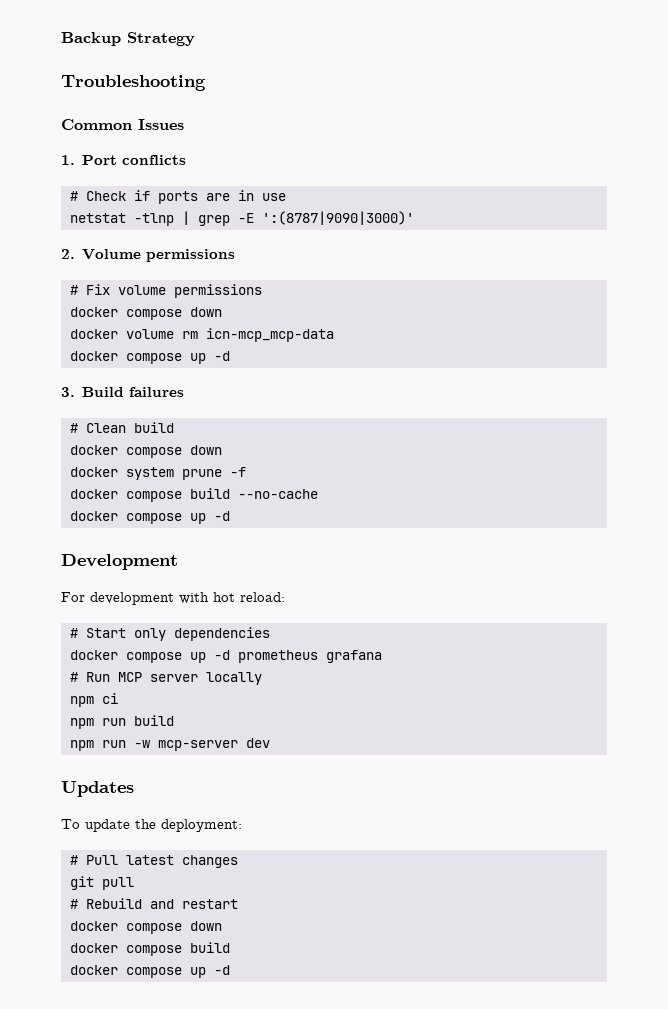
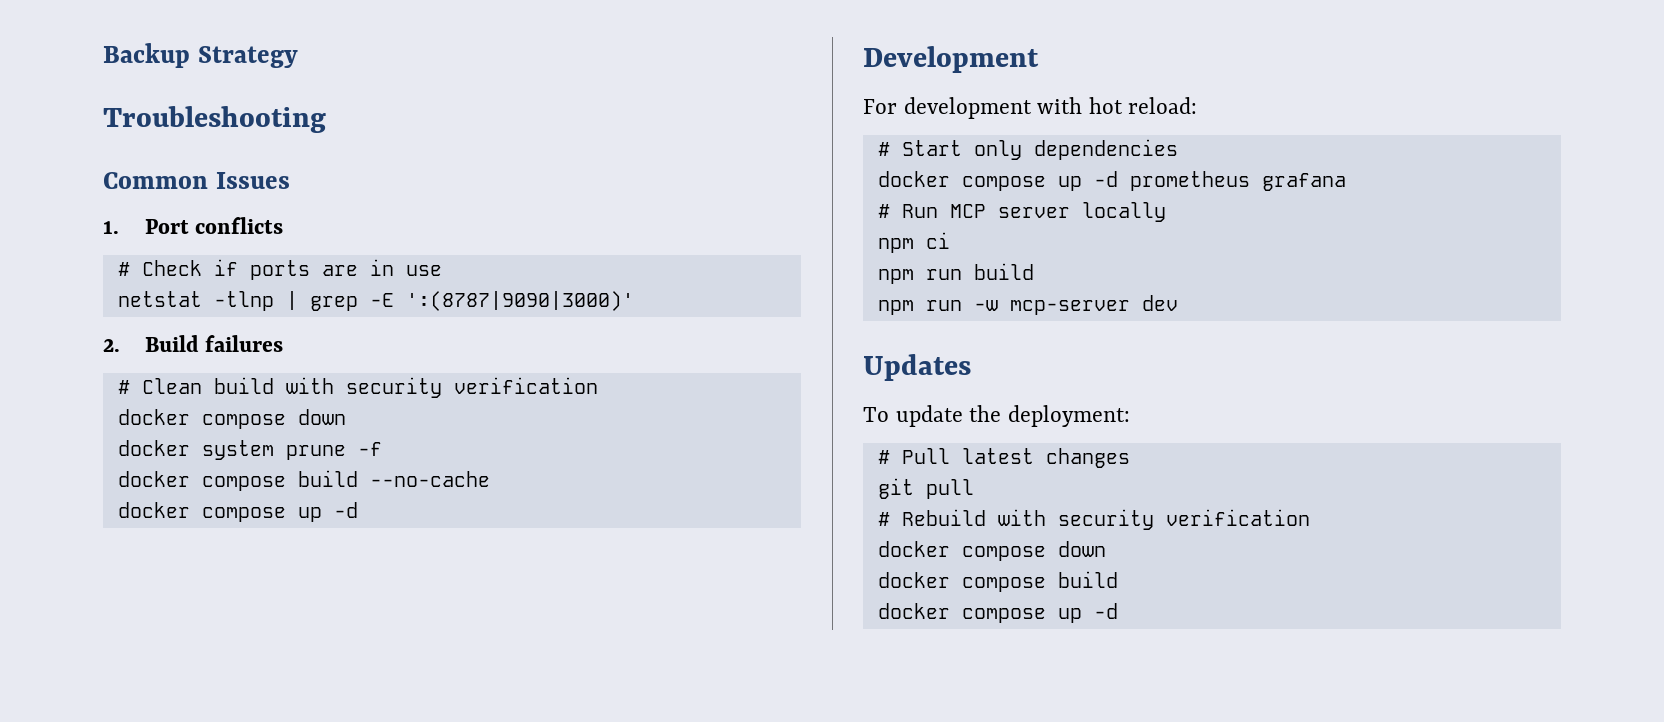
[82,249,236,262] [69,284,262,298] [69,307,222,320] [69,328,334,342] [69,351,230,364] [61,387,75,397] Volume permissions // # Fix volume permissions // docker compose down // docker volume rm icn-mcp_mcp-data // docker compose up -d // 3. -> (120, 345) none
(174, 427) none -> [285,377,598,398] with security verification
[149,899,238,909] and restart -> [997,509,1310,530] with security verification

